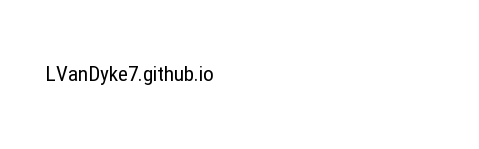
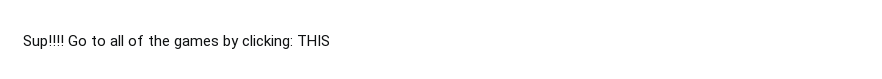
[45,66,214,85] LVanDyke7.github.io -> [23,35,331,49] Sup!!!! Go to all of the games by clicking: THIS

